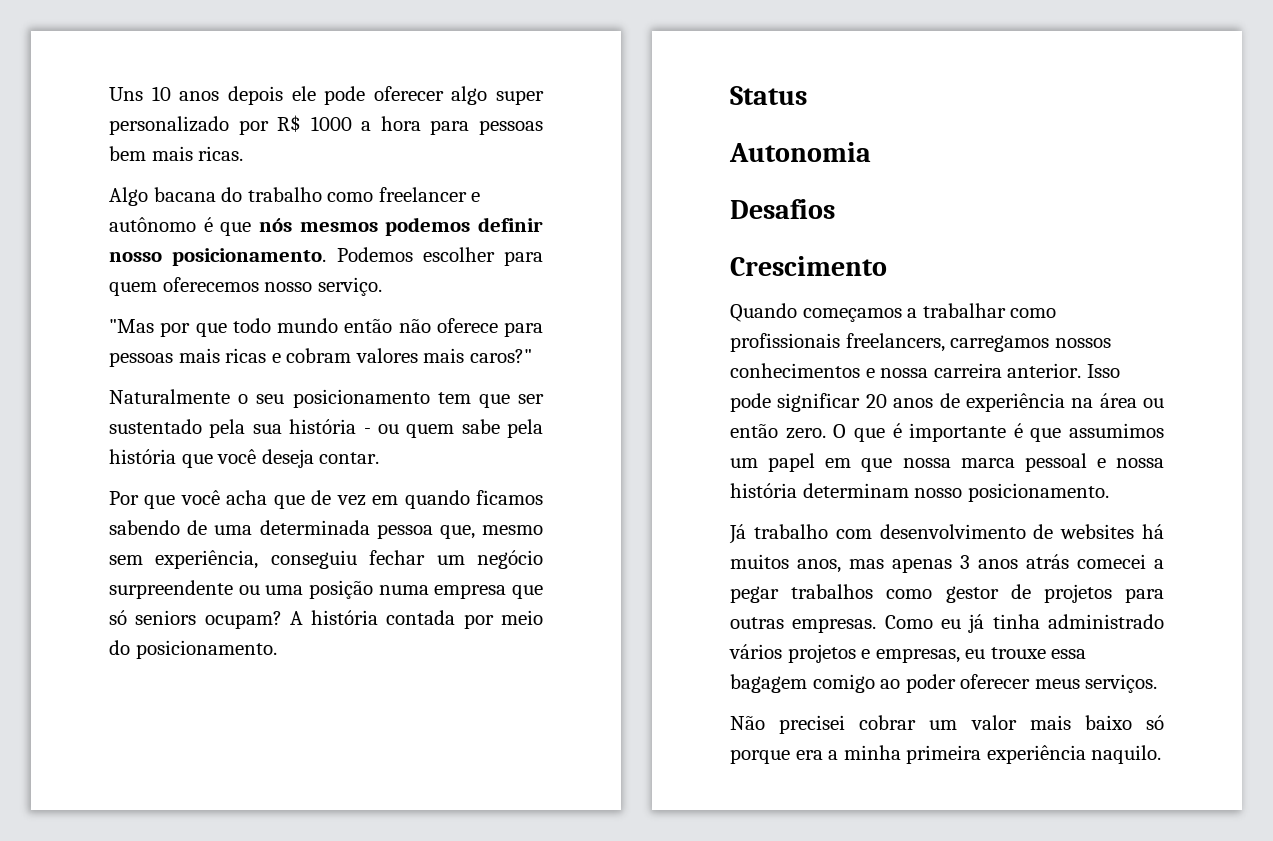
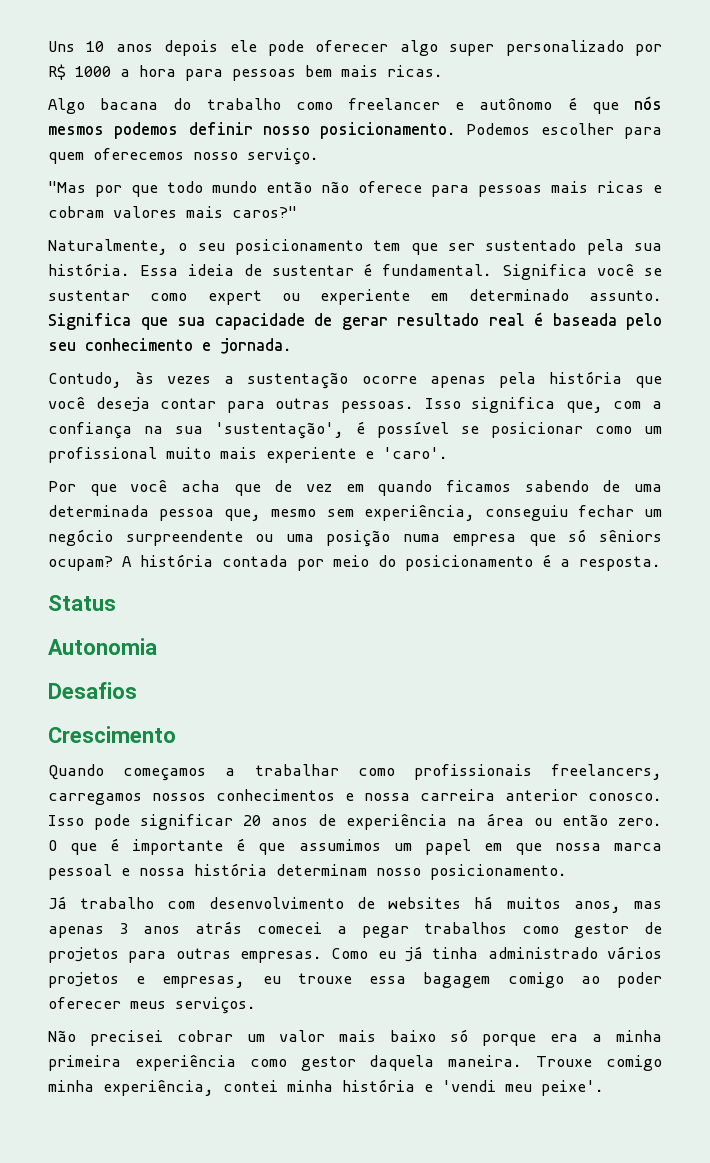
[109,389,230,404] Naturalmente -> [48,239,168,255] Naturalmente,
[289,419,500,438] história - ou quem sabe -> [48,263,663,280] [48,289,662,305] [48,312,662,330] [48,338,292,354] [48,371,486,389] história. Essa ideia de sustentar é fundamental. Significa você se sustentar como expert ou experiente em determinado assunto. Significa que sua capacidade de gerar resultado real é baseada pelo seu conhecimento e jornada. // Contudo, às vezes a sustentação ocorre apenas
[319,452,380,464] contar. -> [160,397,663,413] [48,421,662,439] [48,447,448,463] contar para outras pessoas. Isso significa que, com a confiança na sua 'sustentação', é possível se posicionar como um profissional muito mais experiente e 'caro'.
[135,610,197,625] seniors -> [598,530,662,542] sêniors
[135,640,277,659] posicionamento. -> [405,554,661,571] posicionamento é a resposta.
[1007,363,1082,378] anterior. -> [505,789,662,801] anterior conosco.
[1091,745,1162,764] naquilo. -> [249,1055,662,1071] [48,1079,604,1096] como gestor daquela maneira. Trouxe comigo minha experiência, contei minha história e 'vendi meu peixe'.

